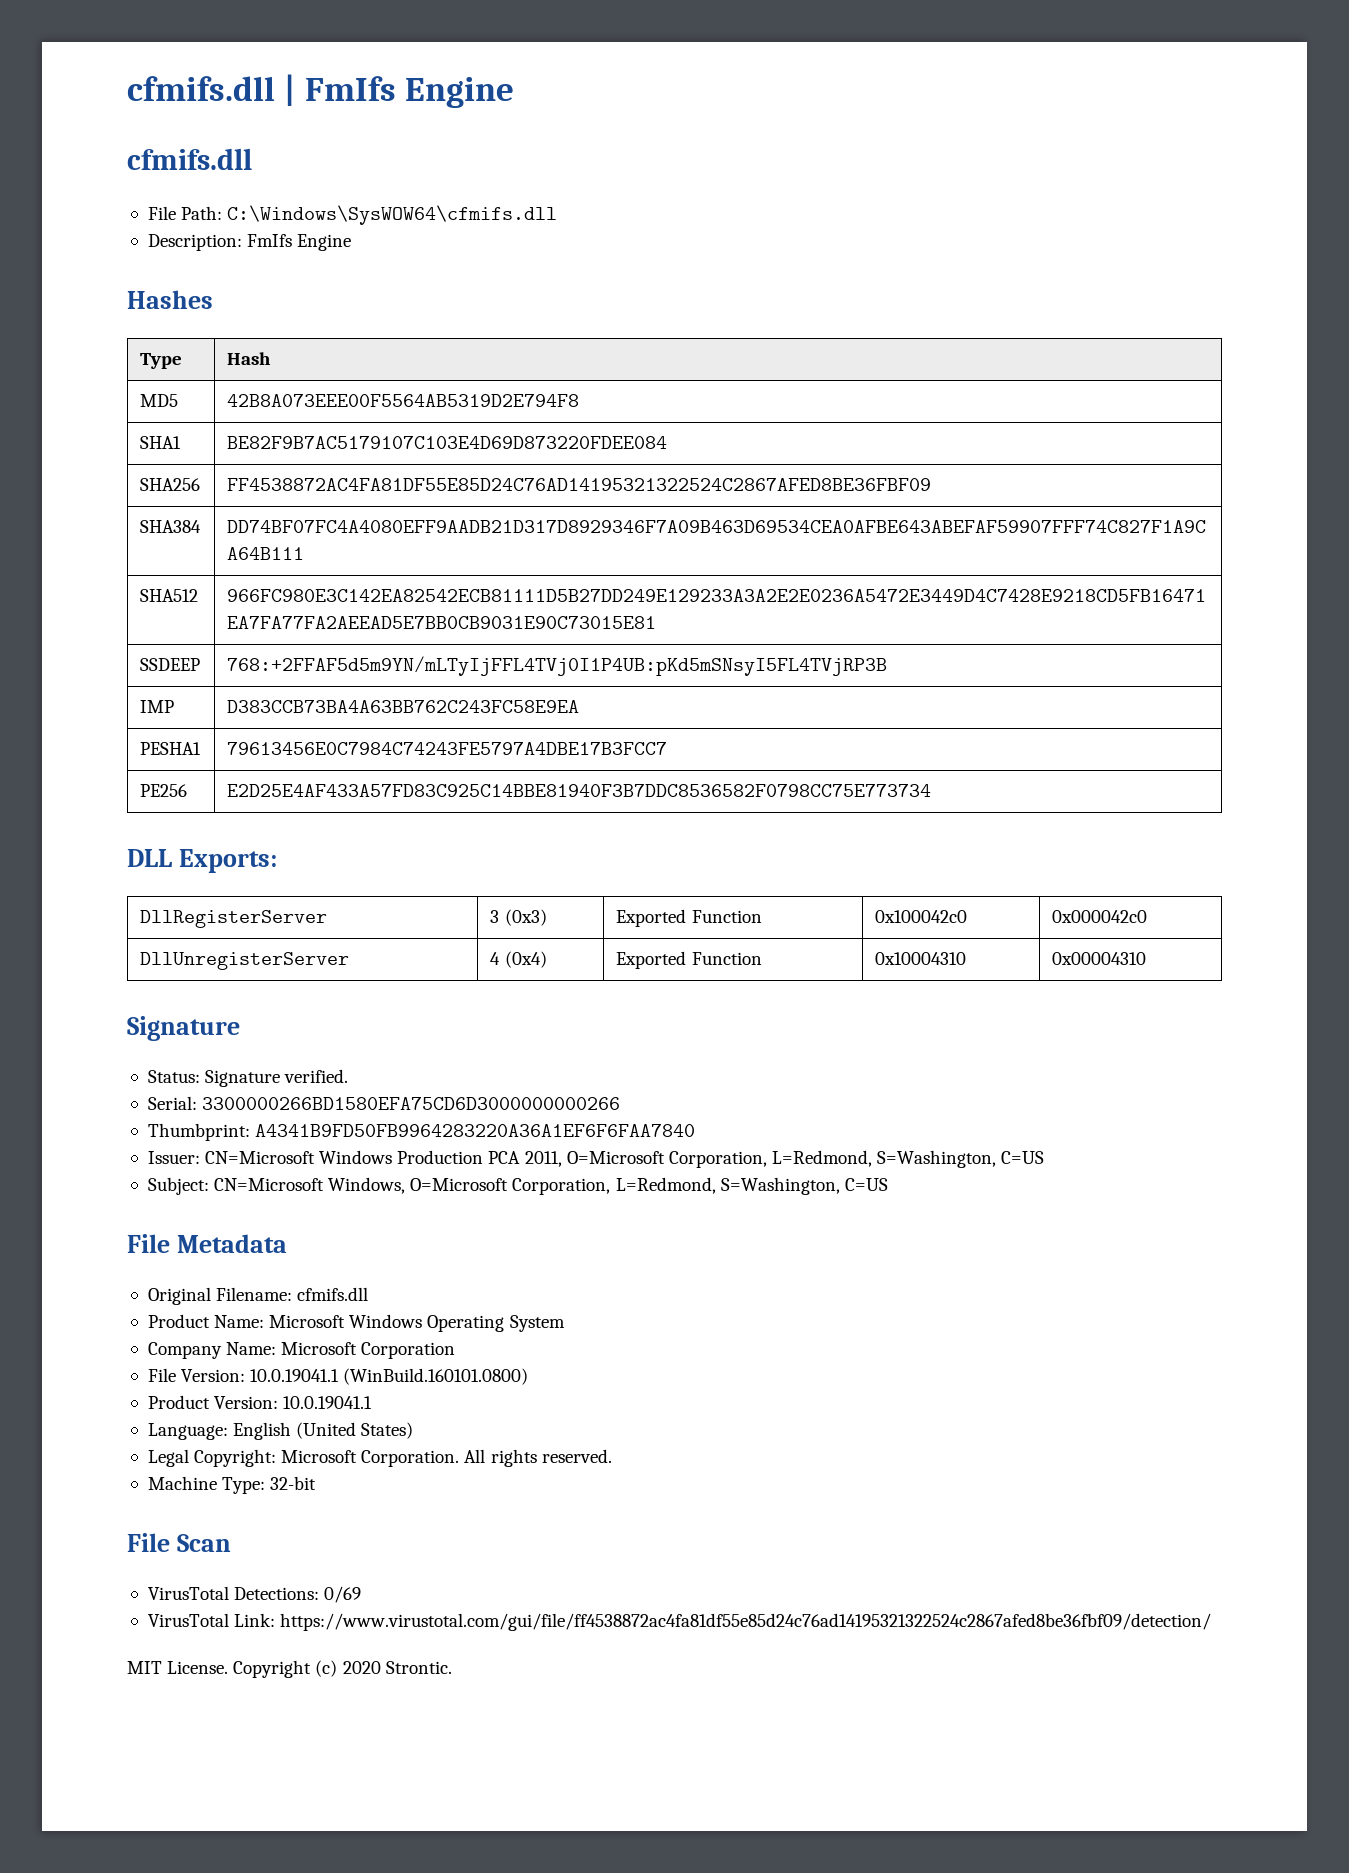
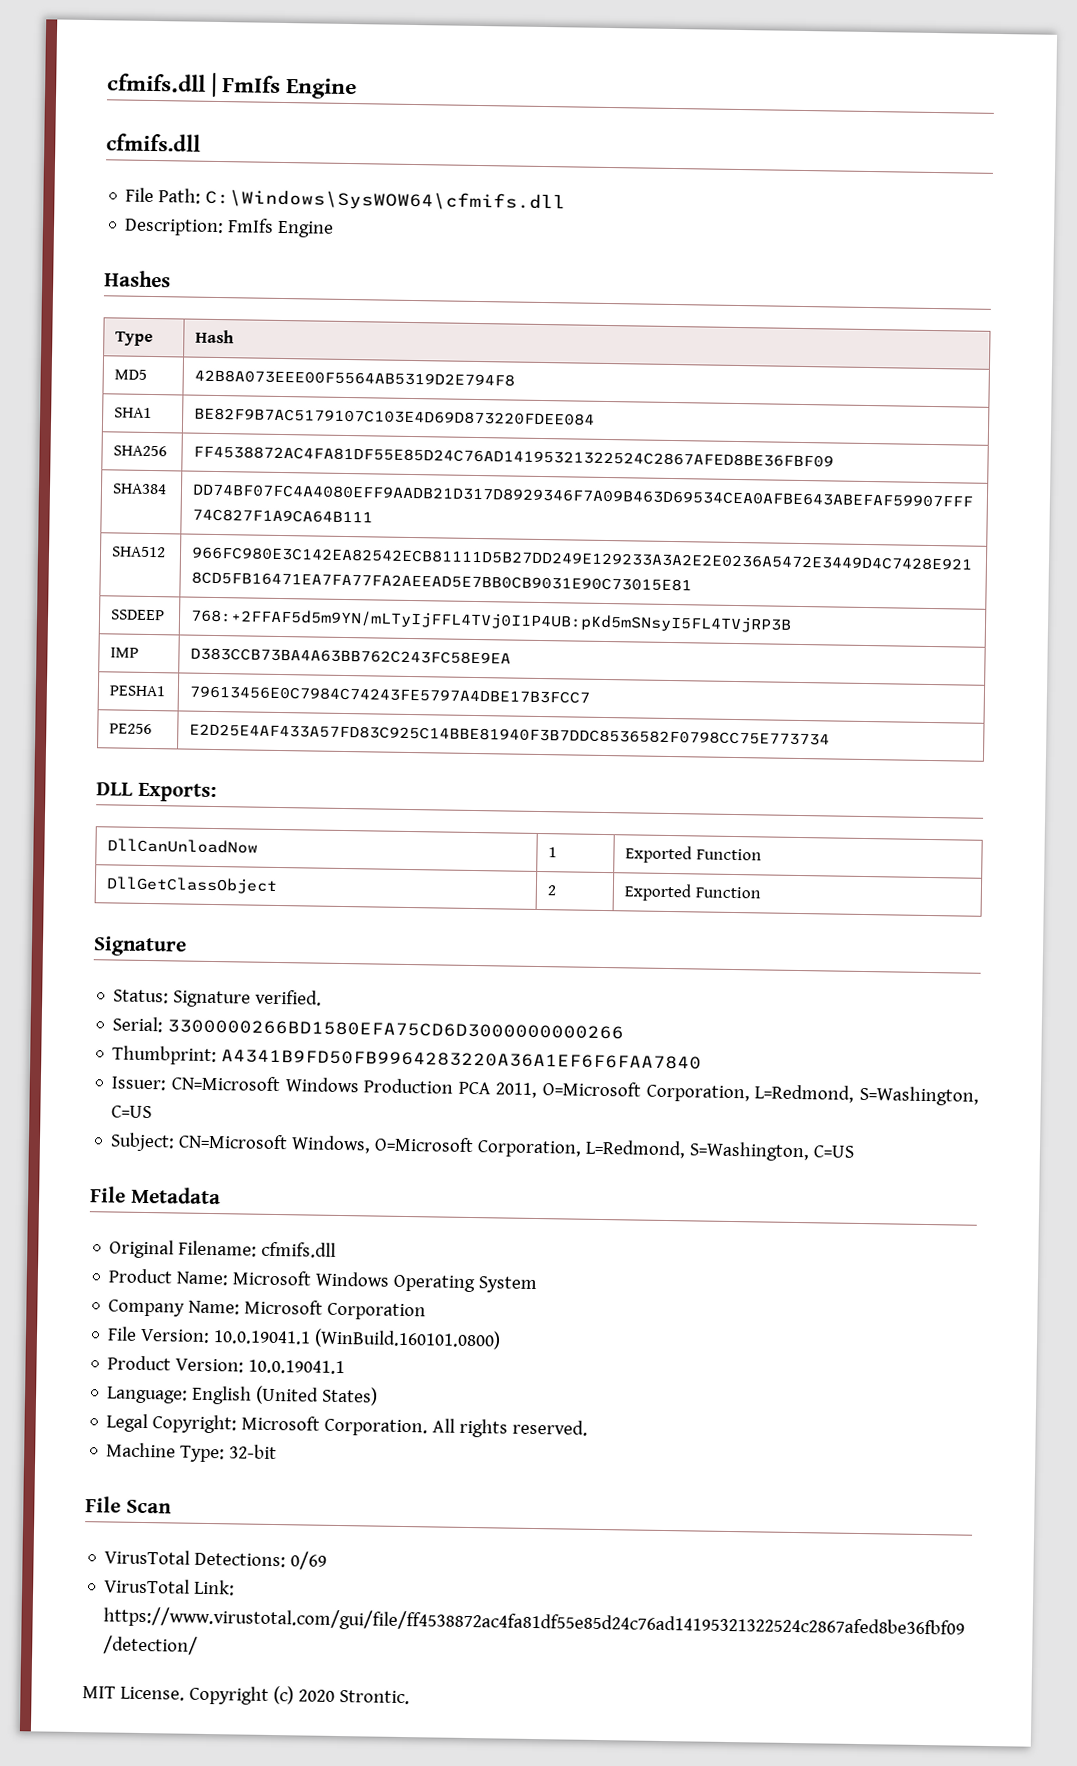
[140,910,328,928] [490,909,547,926] [616,909,762,927] [875,910,968,923] [1052,910,1148,923] [140,952,350,970] [490,951,547,968] [616,951,762,969] [875,952,967,965] [1052,952,1147,965] DllRegisterServer | 3 (0x3) | Exported Function | 0x100042c0 | 0x000042c0 // DllUnregisterServer | 4 (0x4) | Exported Function | 0x10004310 | 0x00004310 -> [107,838,259,854] [548,847,558,858] [625,845,762,864] [106,876,279,894] [547,885,557,896] [624,883,761,902] DllCanUnloadNow | 1 | Exported Function // DllGetClassObject | 2 | Exported Function

